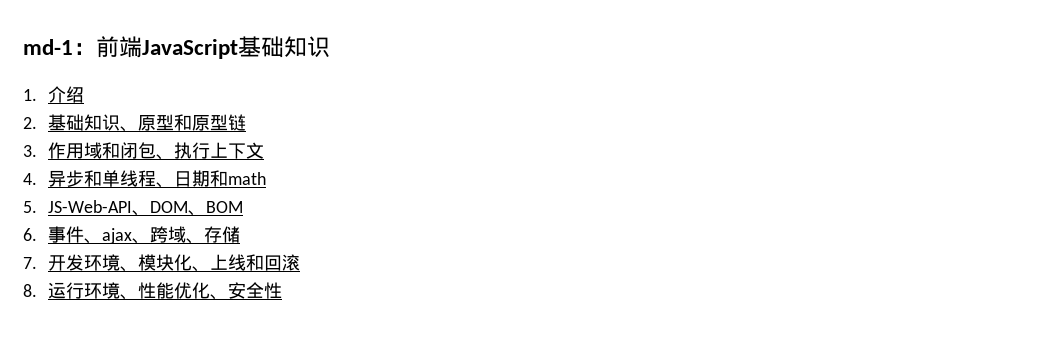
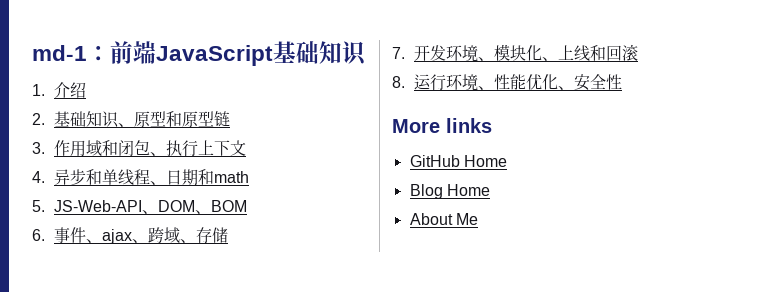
(282, 290) none -> [392,118,492,133] [409,155,507,167] [409,184,490,199] [409,213,478,225] // More links // GitHub Home // Blog Home // About Me

